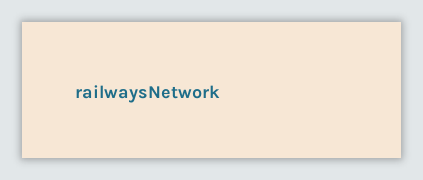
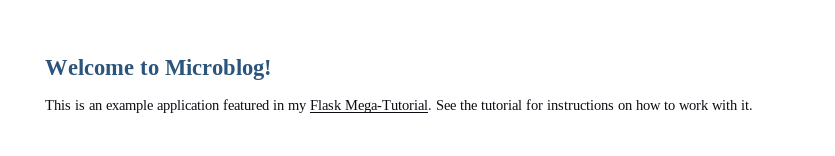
[75,85,220,103] railwaysNetwork -> [45,59,273,80] [45,99,753,113] Welcome to Microblog! // This is an example application featured in my Flask Mega-Tutorial. See the tutorial for instructions on how to work with it.

